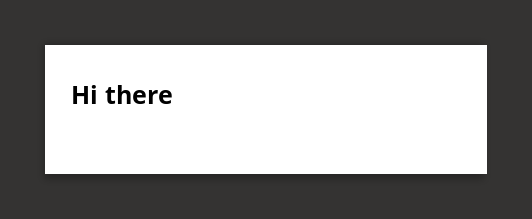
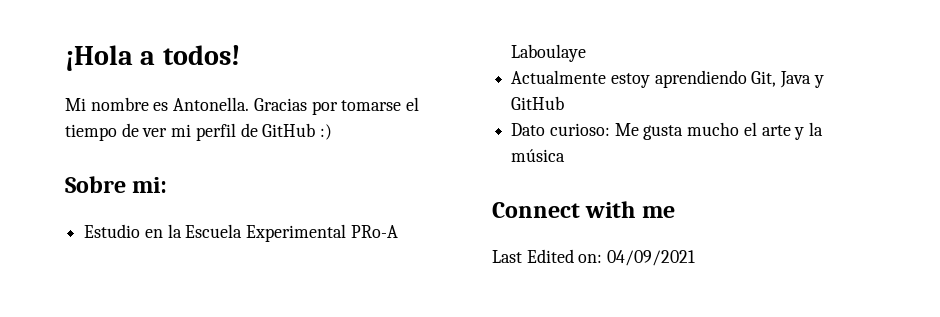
[71,85,173,104] Hi there -> [65,45,240,71] [65,97,420,115] [65,123,333,141] [65,176,168,193] [84,224,398,242] [511,44,587,62] [511,70,824,88] [511,96,565,110] [511,122,824,140] [511,149,566,162] [492,201,675,218] [492,249,696,266] ¡Hola a todos! // Mi nombre es Antonella. Gracias por tomarse el tiempo de ver mi perfil de GitHub :) // Sobre mi: // Estudio en la Escuela Experimental PRo-A Laboulaye // Actualmente estoy aprendiendo Git, Java y GitHub // Dato curioso: Me gusta mucho el arte y la música // Connect with me // Last Edited on: 04/09/2021

